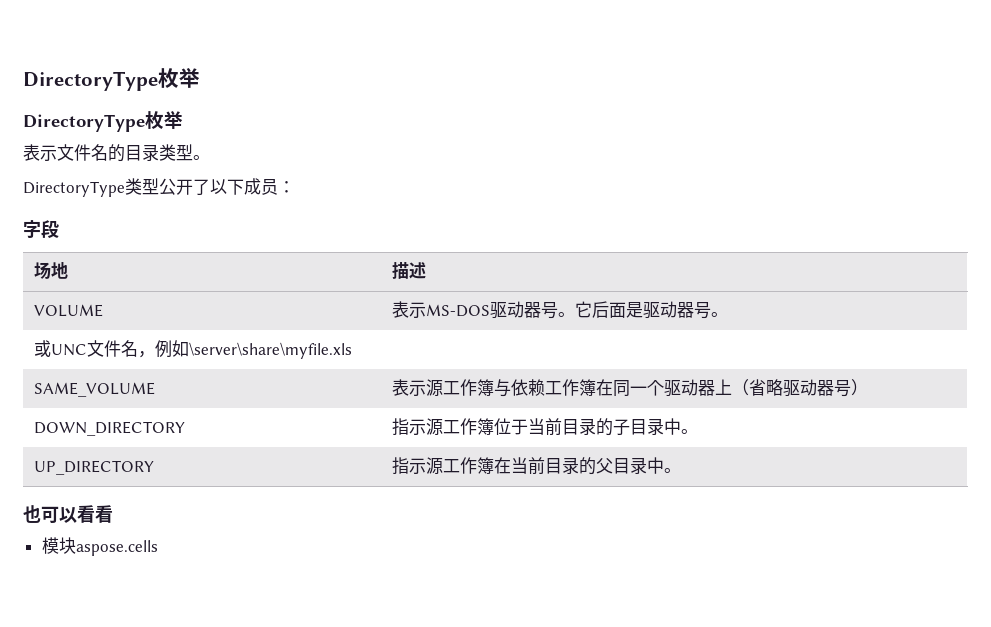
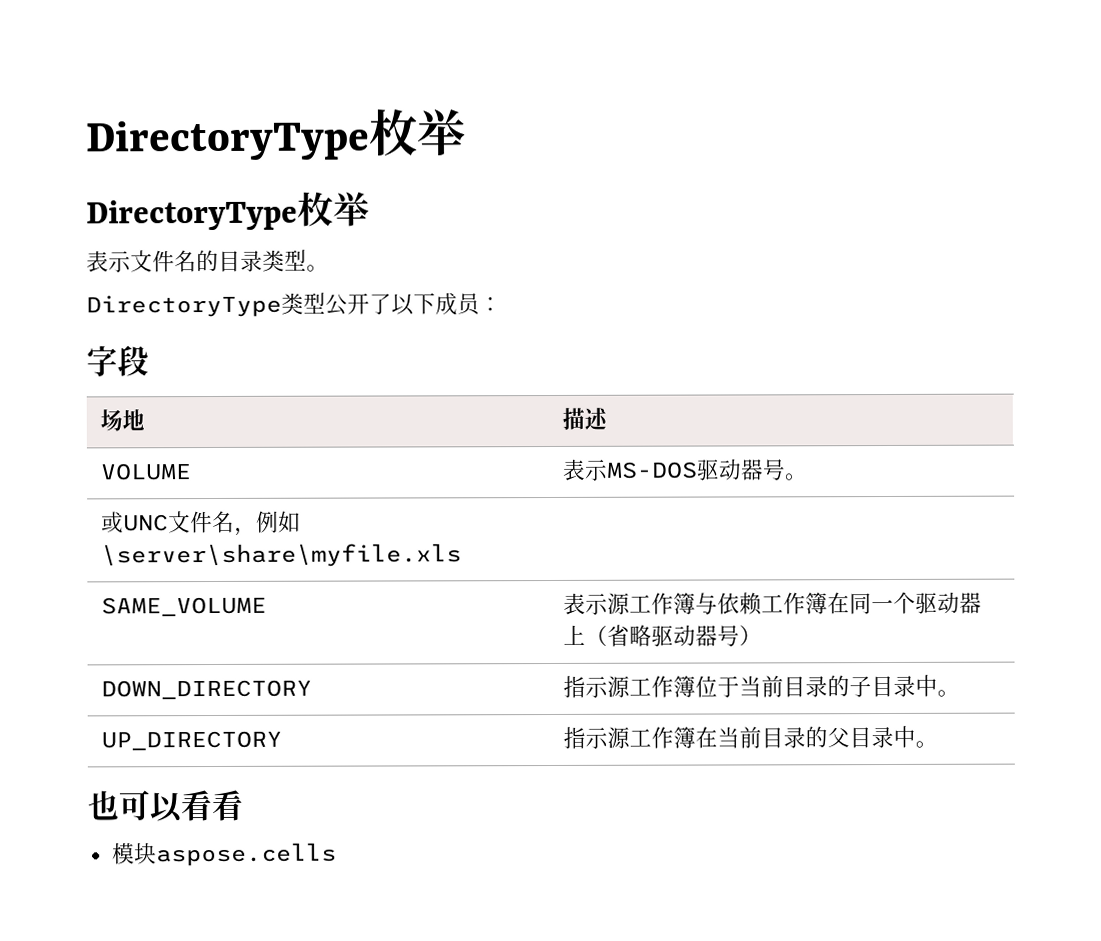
[575,301,729,319] 它后面是驱动器号。 -> (808, 477) none

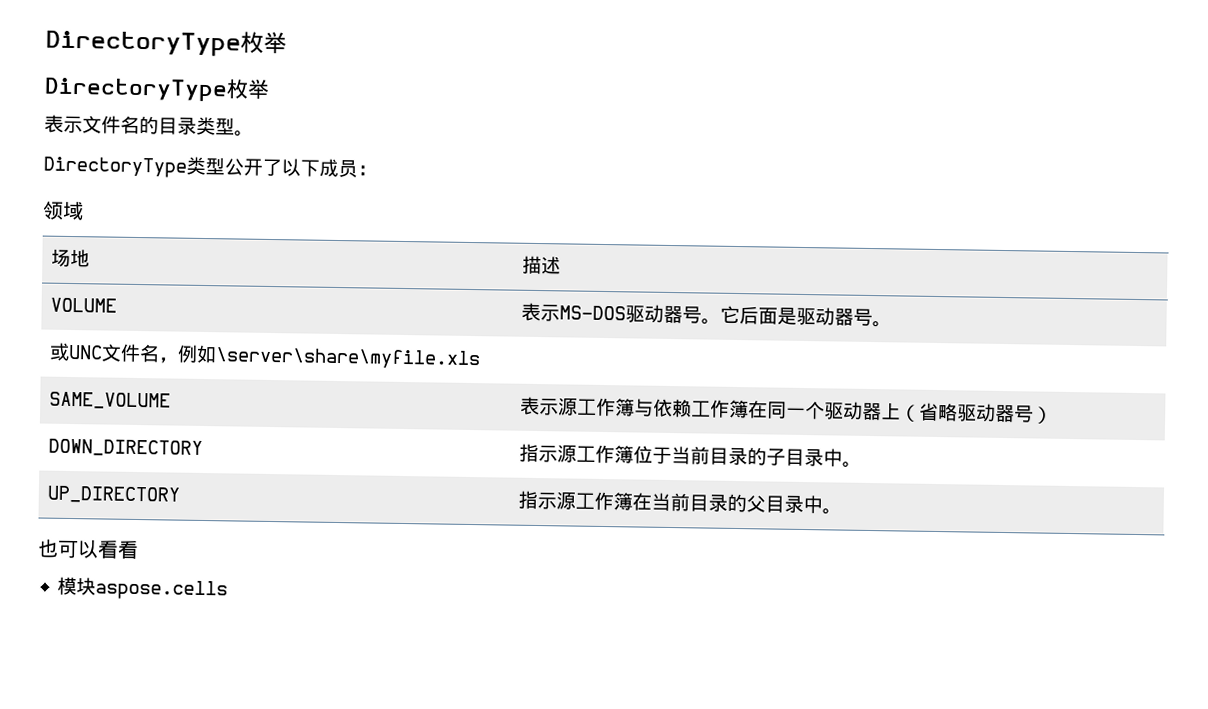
[86,345,149,377] 字段 -> [42,200,84,221] 领域
(808, 477) none -> [720,305,893,328] 它后面是驱动器号。

